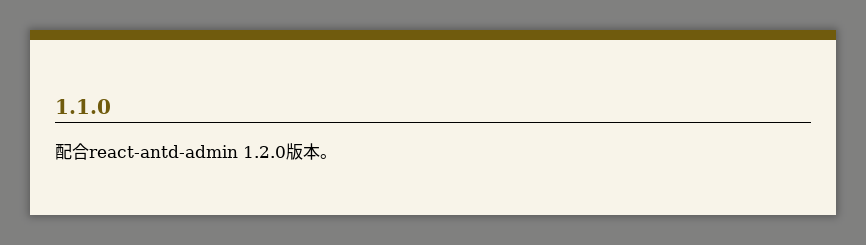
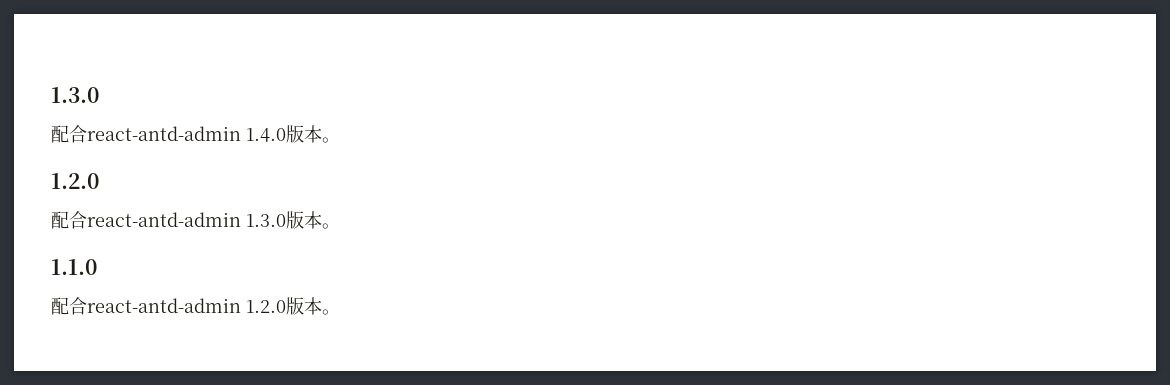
(55, 106) none -> [51,87,99,103] [51,125,340,143] [51,173,99,189] [51,211,340,229] 1.3.0 // 配合react-antd-admin 1.4.0版本。 // 1.2.0 // 配合react-antd-admin 1.3.0版本。 //

